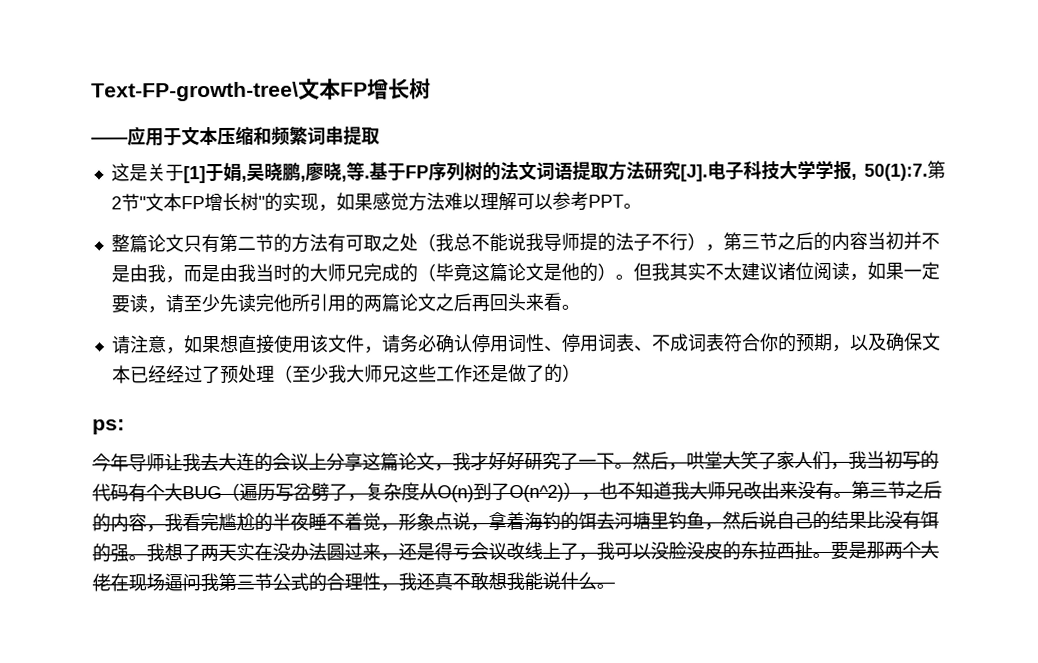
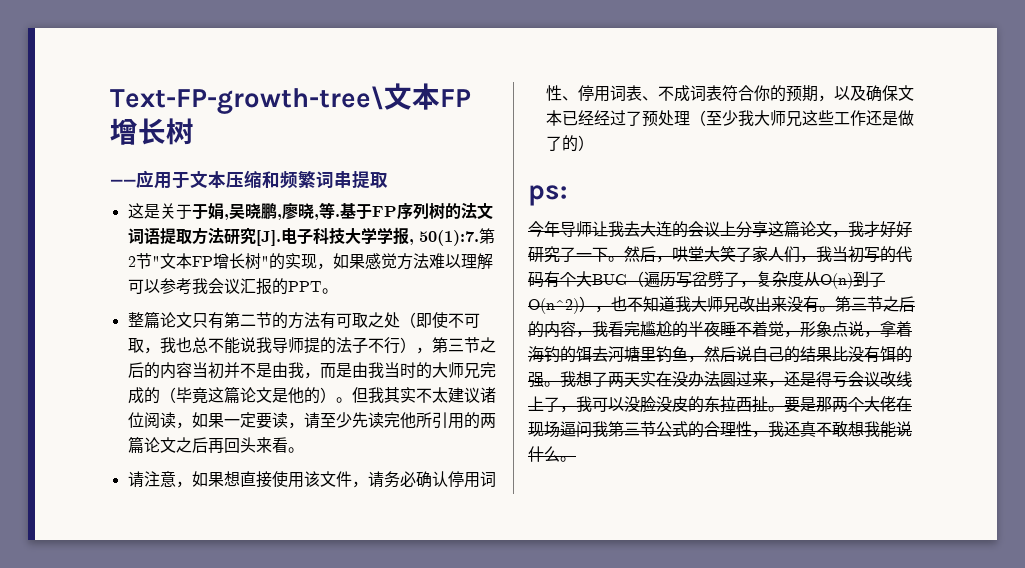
[182,166,206,184] [1] -> (192, 211) none
(589, 201) none -> [191,278,288,295] 我会议汇报的
[434,233,454,252] 我 -> [415,312,480,328] [127,337,192,354] 即使不可取，我也

